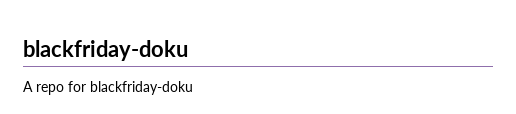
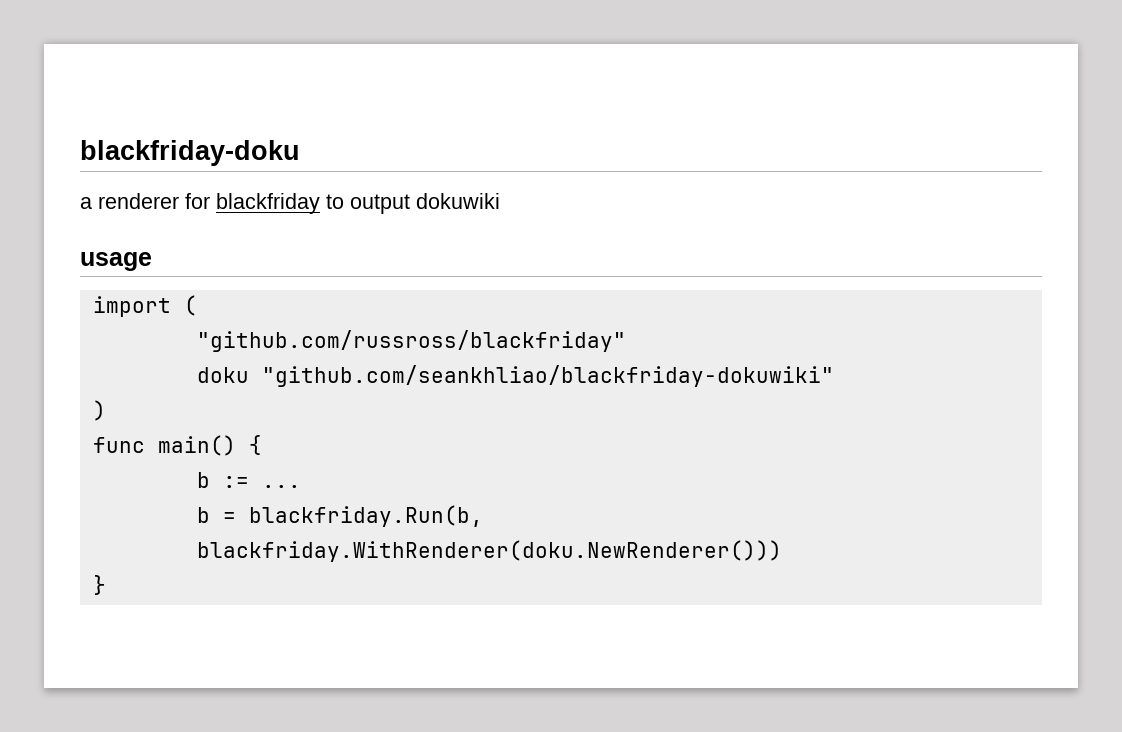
[23,81,193,95] A repo for blackfriday-doku -> [80,193,500,214] [80,252,152,271] [92,295,197,317] [196,330,626,352] [196,365,834,387] [92,400,106,421] [92,435,262,456] [196,472,301,488] [196,505,483,527] [196,540,782,562] [92,575,106,595] a renderer for blackfriday to output dokuwiki // usage // import ( // "github.com/russross/blackfriday" // doku "github.com/seankhliao/blackfriday-dokuwiki" // ) // func main() { // b := ... // b = blackfriday.Run(b, blackfriday.WithRenderer(doku.NewRenderer())) // }

